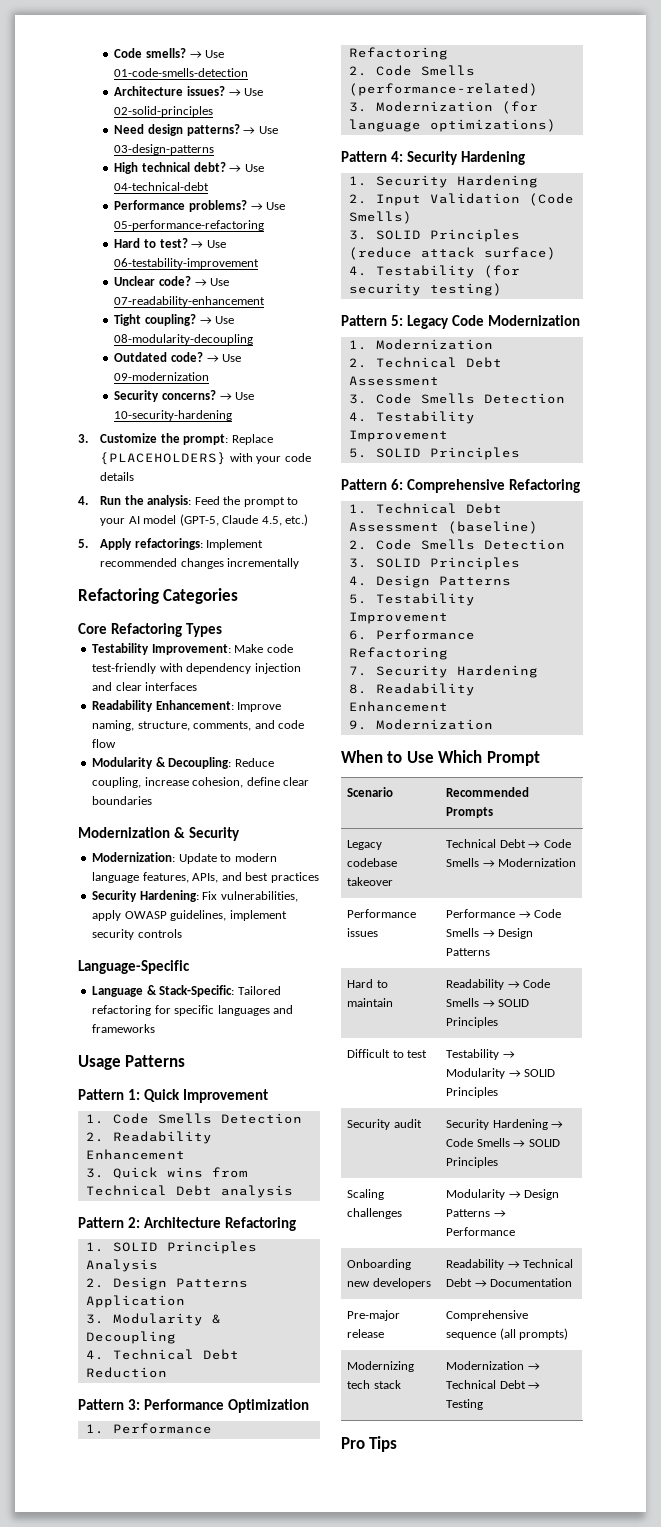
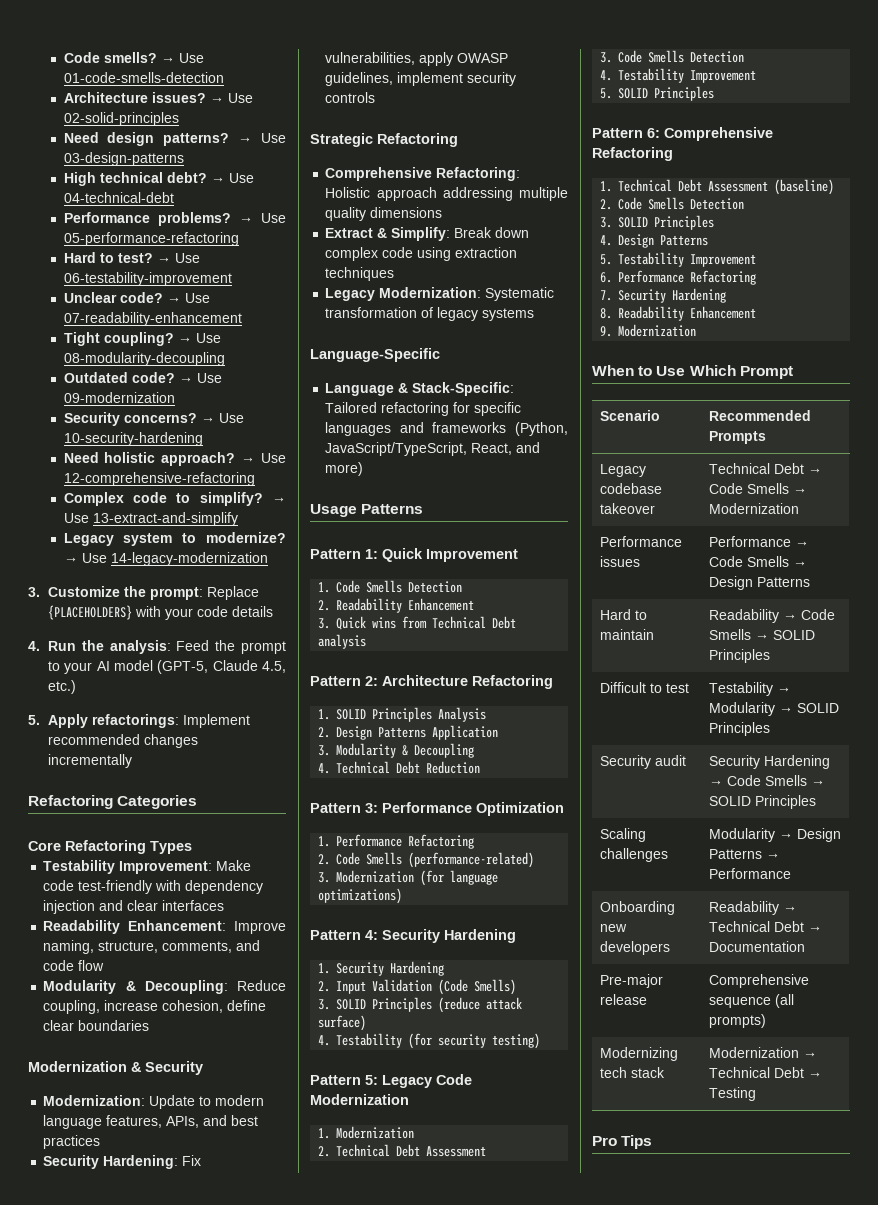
(233, 415) none -> [63,452,286,466] [63,472,255,486] [63,492,286,506] [63,512,238,526] [63,532,286,546] [63,552,268,566] // Need holistic approach? → Use 12-comprehensive-refactoring // Complex code to simplify? → Use 13-extract-and-simplify // Legacy system to modernize? → Use 14-legacy-modernization
(182, 933) none -> [310,133,458,147] [325,167,521,181] [325,187,568,201] [325,207,443,221] [325,227,530,241] [325,247,518,261] [325,267,395,281] [325,287,555,301] [325,307,535,321] // Strategic Refactoring // Comprehensive Refactoring: Holistic approach addressing multiple quality dimensions // Extract & Simplify: Break down complex code using extraction techniques // Legacy Modernization: Systematic transformation of legacy systems
(156, 1028) none -> [515,422,568,436] [325,442,541,456] [325,462,364,476] (Python, JavaScript/TypeScript, React, and more)

